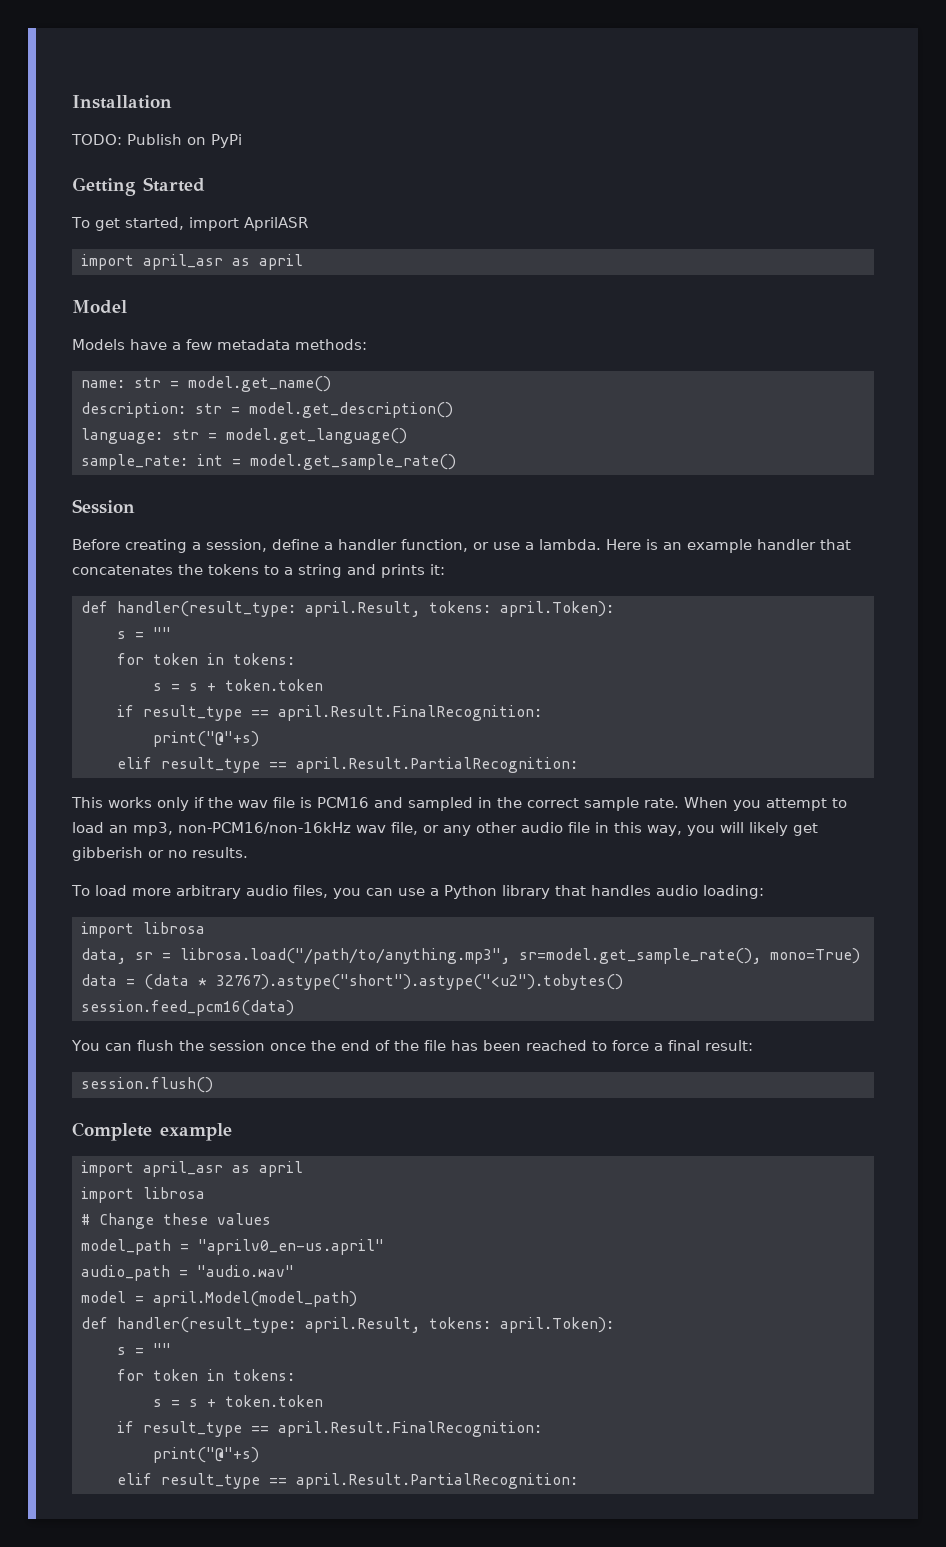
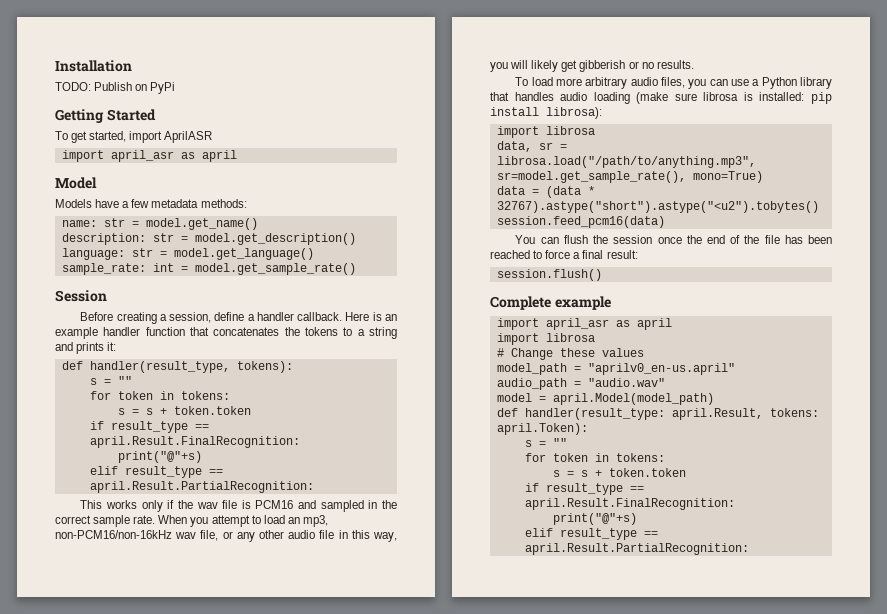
[401,539,601,552] function, or use a lambda. -> [297,312,343,321] callback.
(816, 544) none -> [145,327,185,336] function
[116,601,614,617] handler(result_type: april.Result, tokens: april.Token): -> [89,361,293,373] handler(result_type, tokens):
[702,885,764,899] loading: -> [593,92,832,104] [490,107,602,119] loading (make sure librosa is installed: pip install librosa):

